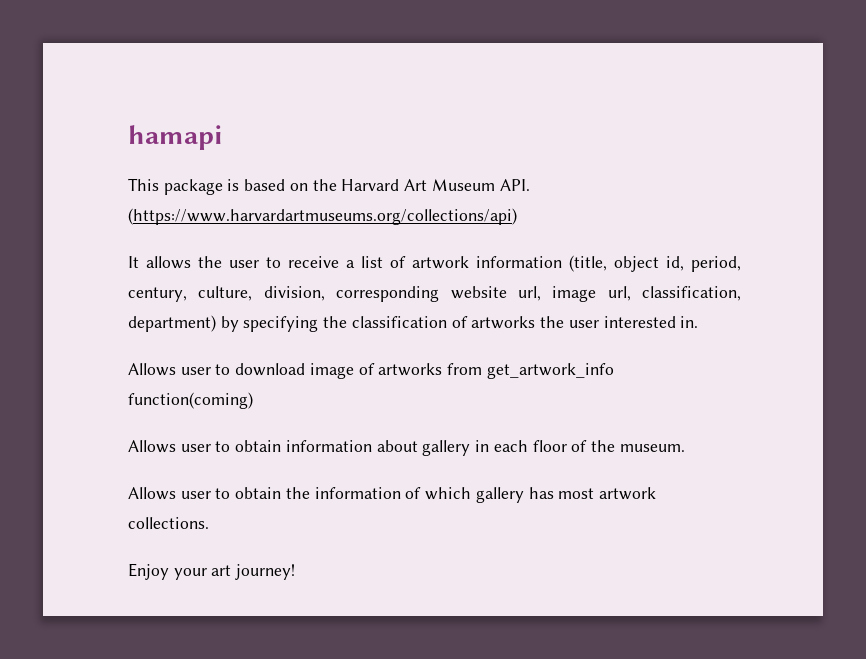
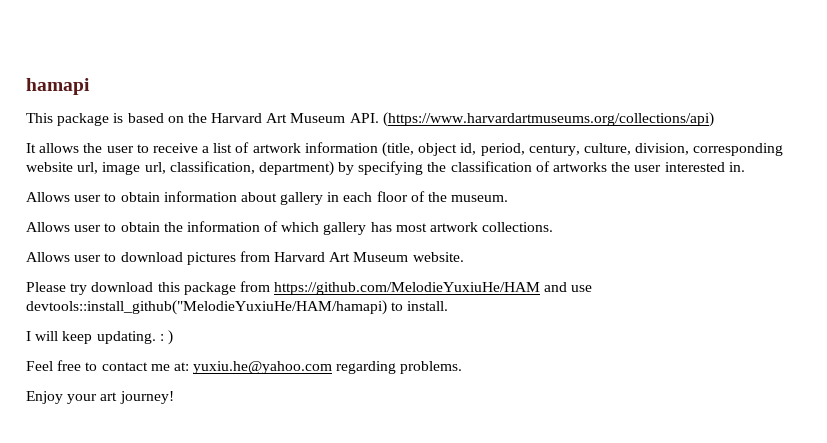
[128,363,614,379] [128,392,253,409] // Allows user to download image of artworks from get_artwork_info function(coming) -> (745, 167) none
(209, 523) none -> [26,251,464,265] [26,281,593,295] [26,300,449,315] [26,330,173,345] [26,360,463,374] // Allows user to download pictures from Harvard Art Museum website. // Please try download this package from https://github.com/MelodieYuxiuHe/HAM and use devtools::install_github("MelodieYuxiuHe/HAM/hamapi) to install. // I will keep updating. : ) // Feel free to contact me at: yuxiu.he@yahoo.com regarding problems.

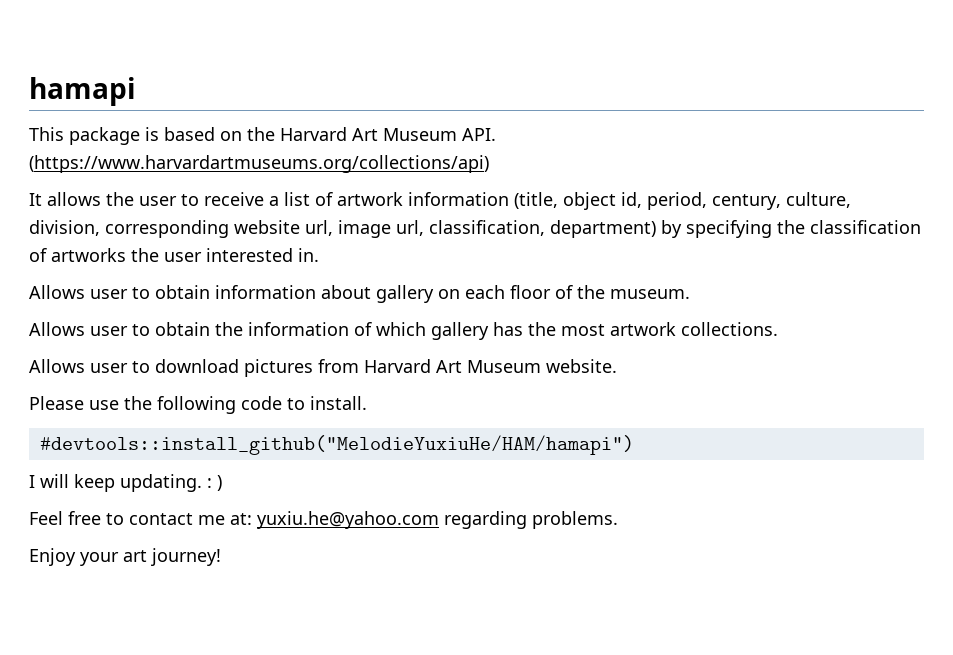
[327,192,340,202] in -> [438,289,460,299] on
(392, 227) none -> [528,322,556,336] the
[70,281,593,295] [26,300,387,315] try download this package from https://github.com/MelodieYuxiuHe/HAM and use devtools::install_github("MelodieYuxiuHe/HAM/hamapi) -> [89,396,282,414] use the following code
(449, 306) none -> [39,435,634,455] // #devtools::install_github("MelodieYuxiuHe/HAM/hamapi")

